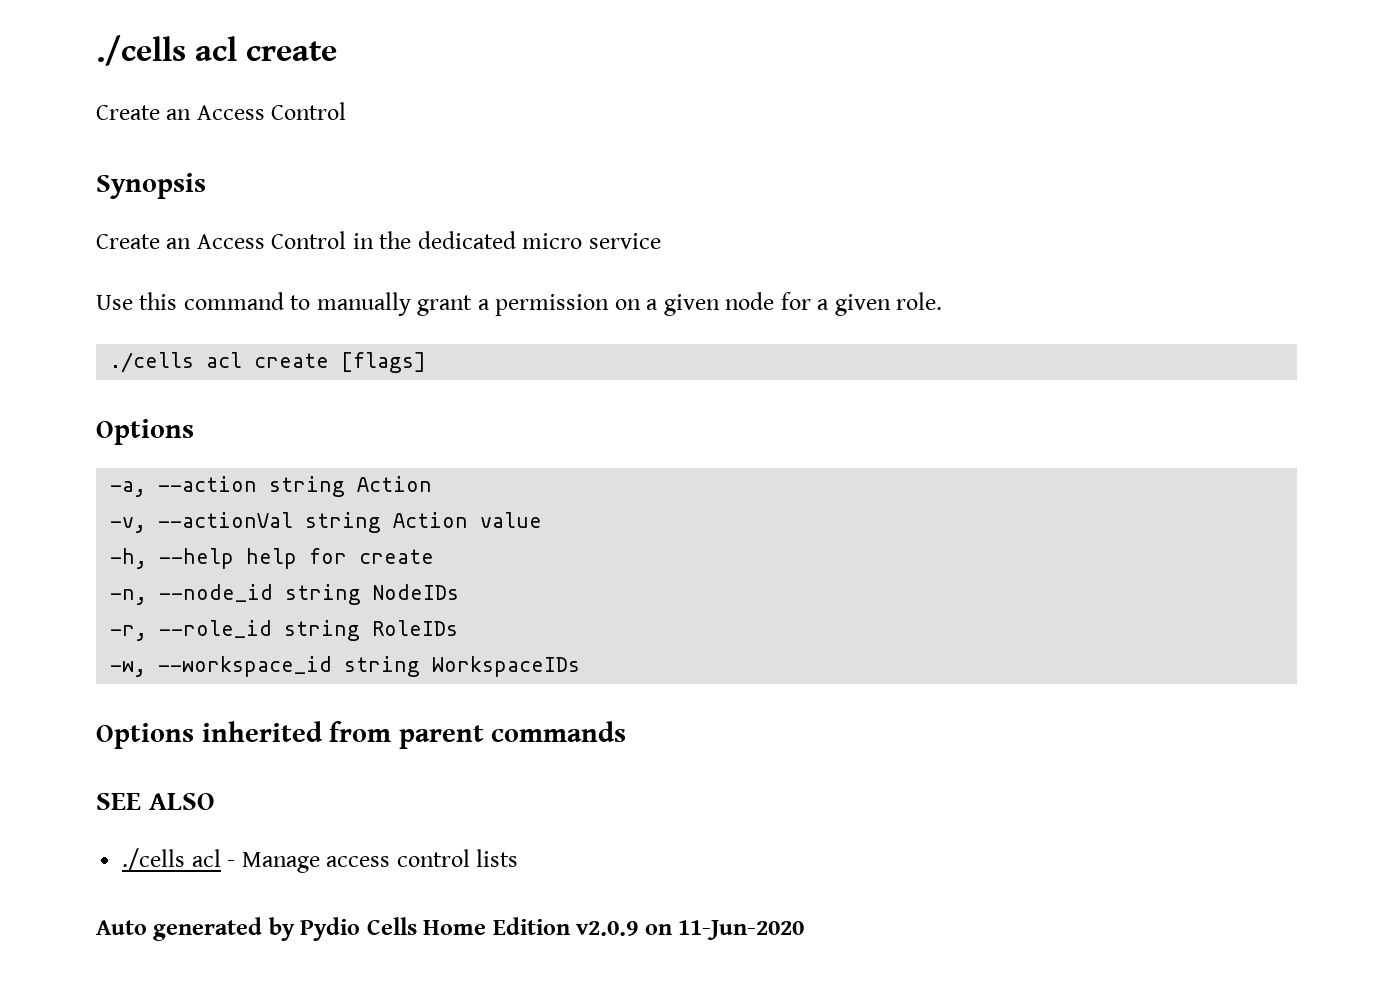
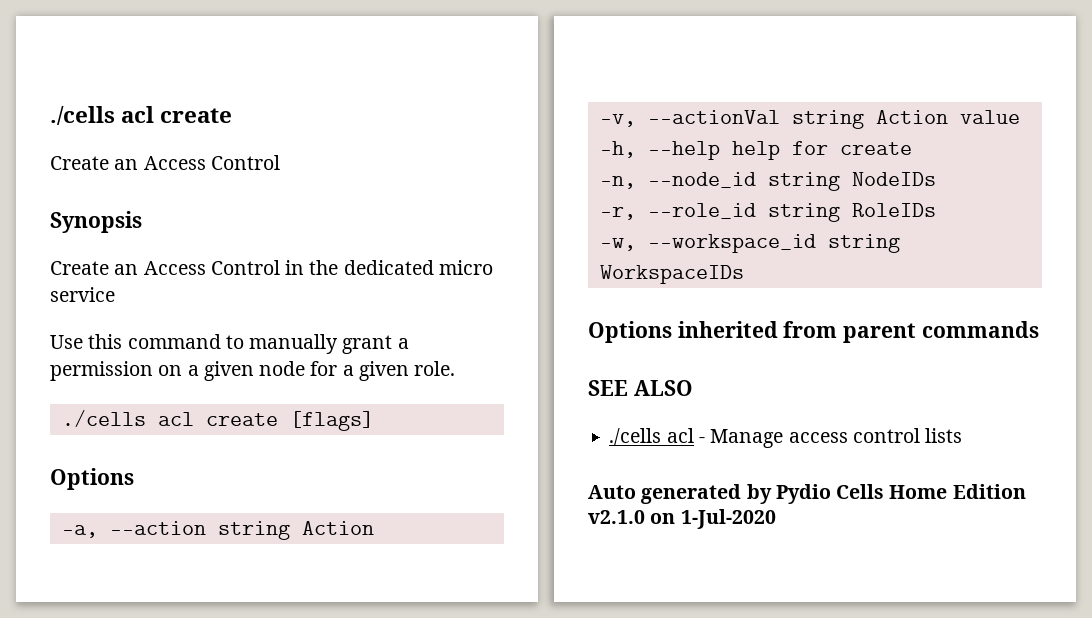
[576,920,805,940] v2.0.9 on 11-Jun-2020 -> [588,509,776,529] v2.1.0 on 1-Jul-2020

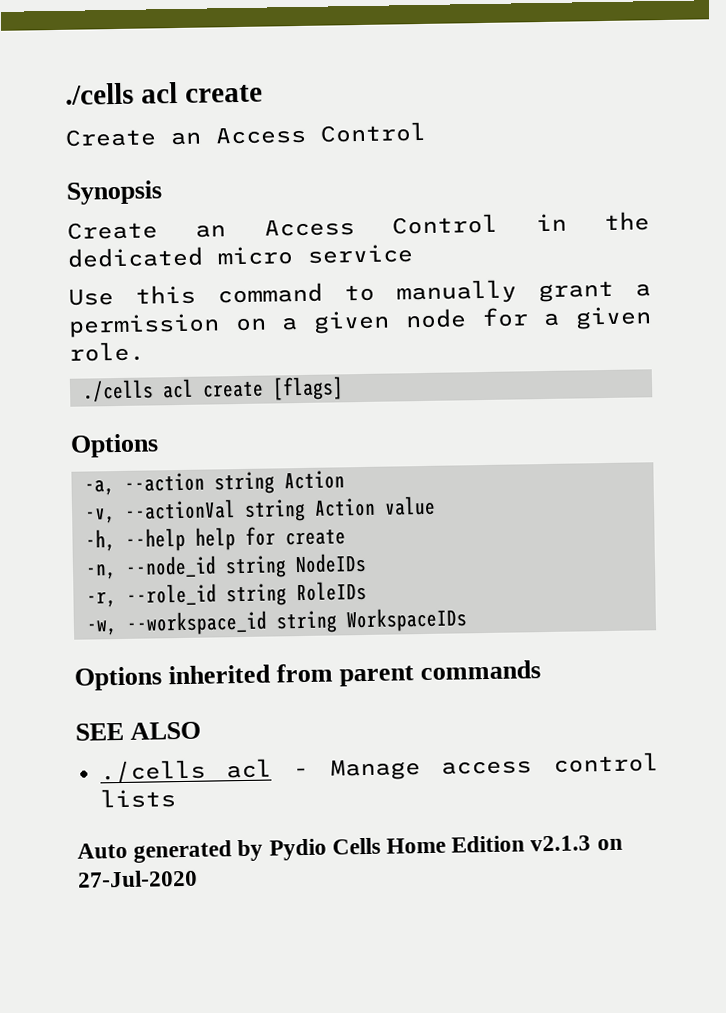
[588,509,776,529] v2.1.0 on 1-Jul-2020 -> [530,835,623,852] [77,869,198,888] v2.1.3 on 27-Jul-2020

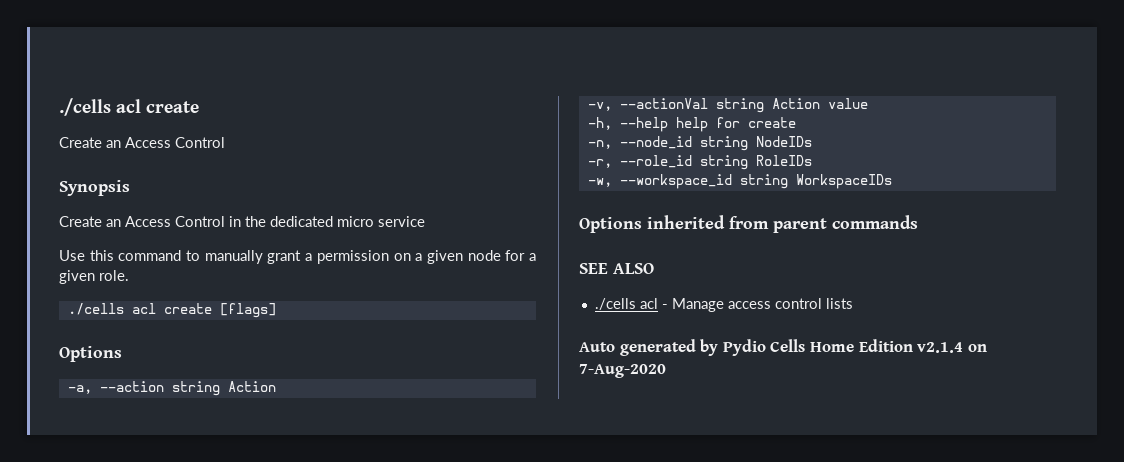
[530,835,623,852] [77,869,198,888] v2.1.3 on 27-Jul-2020 -> [917,342,987,353] [579,364,666,378] v2.1.4 on 7-Aug-2020

